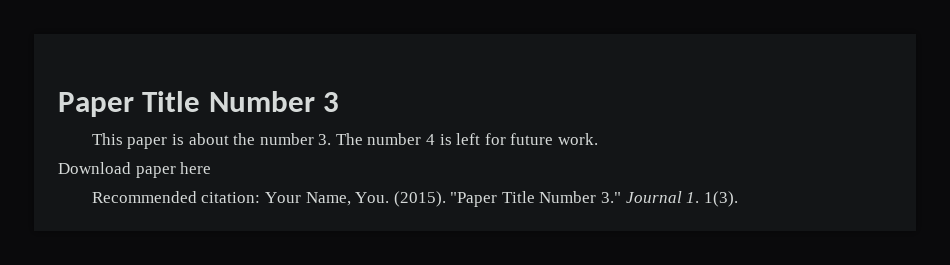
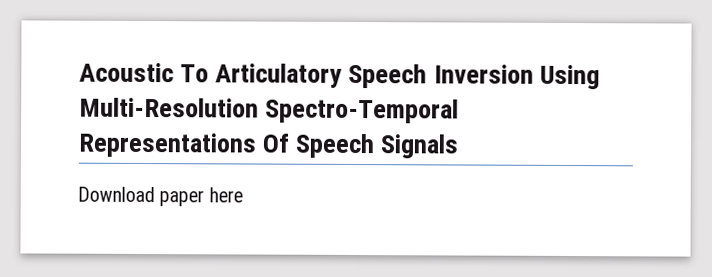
[58,91,340,117] [91,133,598,149] [58,162,212,178] [91,191,738,207] Paper Title Number 3 // This paper is about the number 3. The number 4 is left for future work. // Download paper here // Recommended citation: Your Name, You. (2015). "Paper Title Number 3." Journal 1. 1(3). -> [79,62,600,90] [79,97,460,124] [78,132,460,159] [78,186,243,207] Acoustic To Articulatory Speech Inversion Using Multi-Resolution Spectro-Temporal Representations Of Speech Signals // Download paper here

